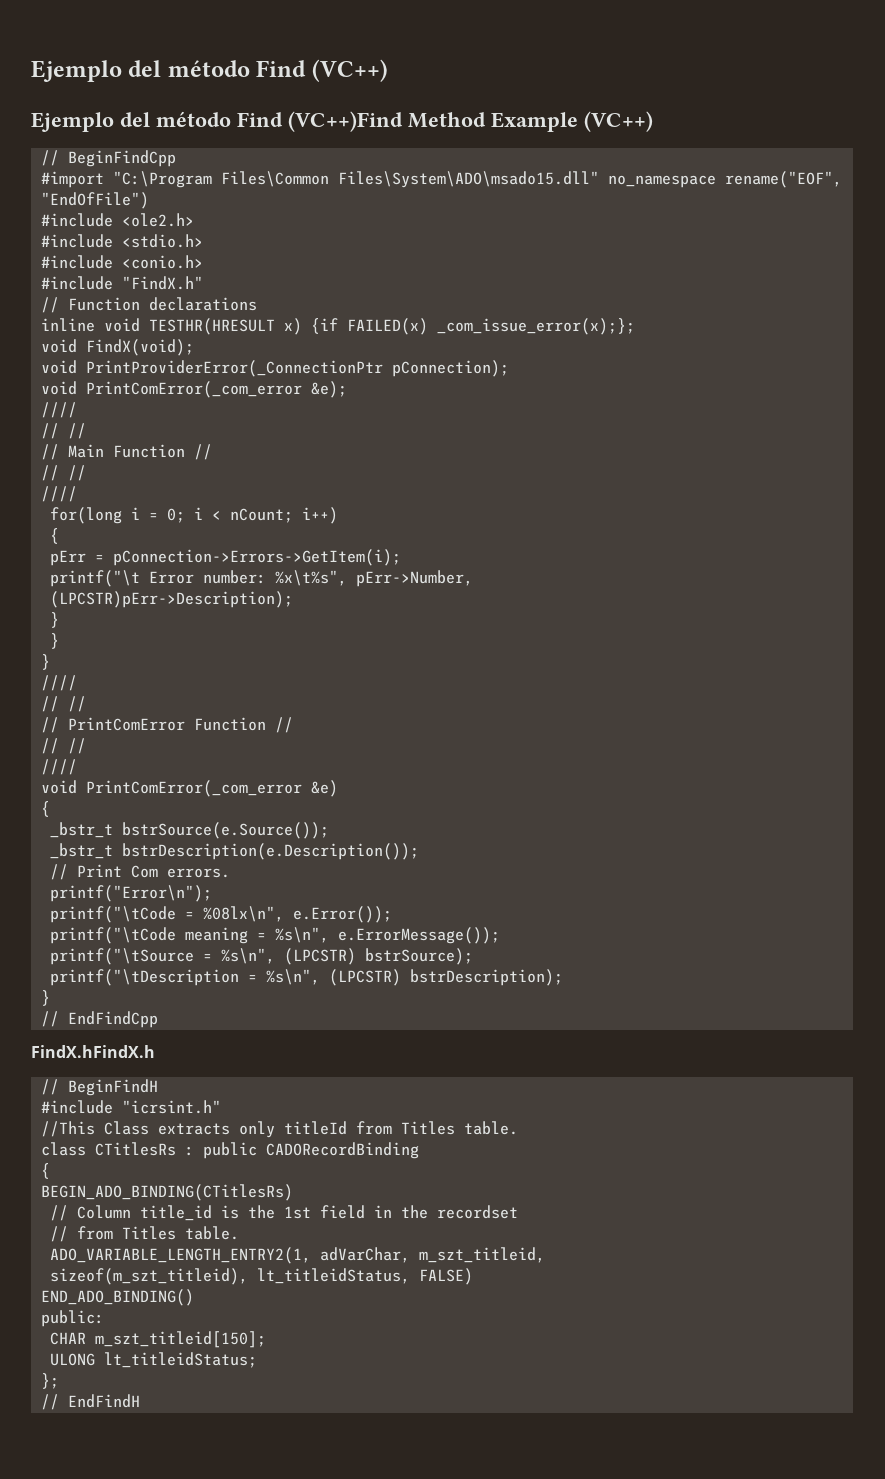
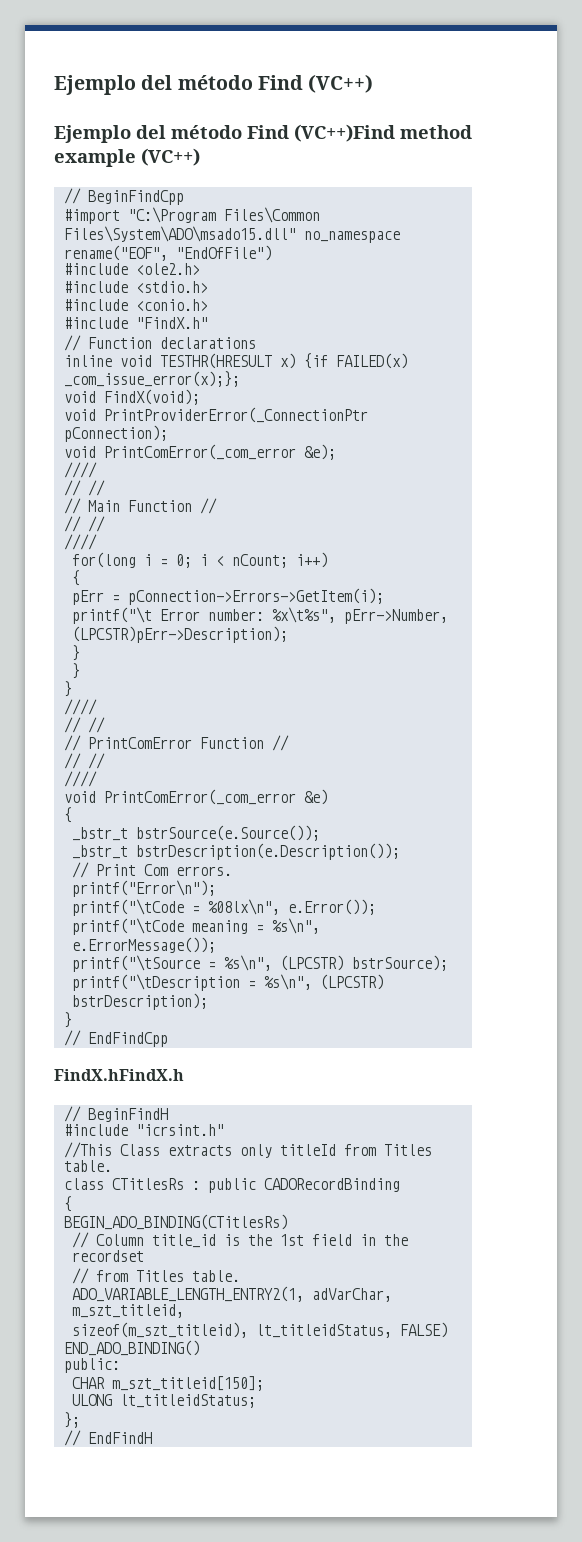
[408,112,578,132] Method Example -> [400,125,472,139] [54,149,136,167] method example

